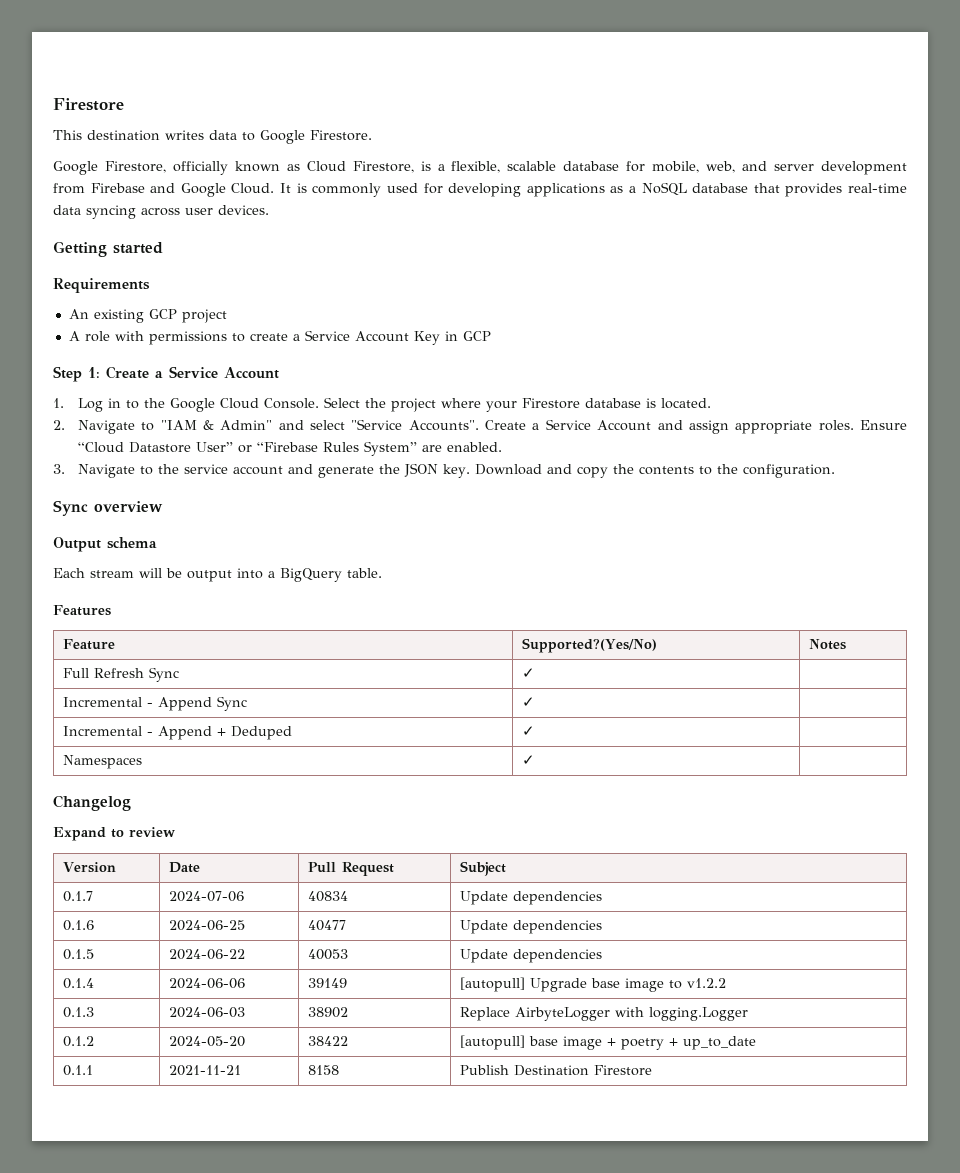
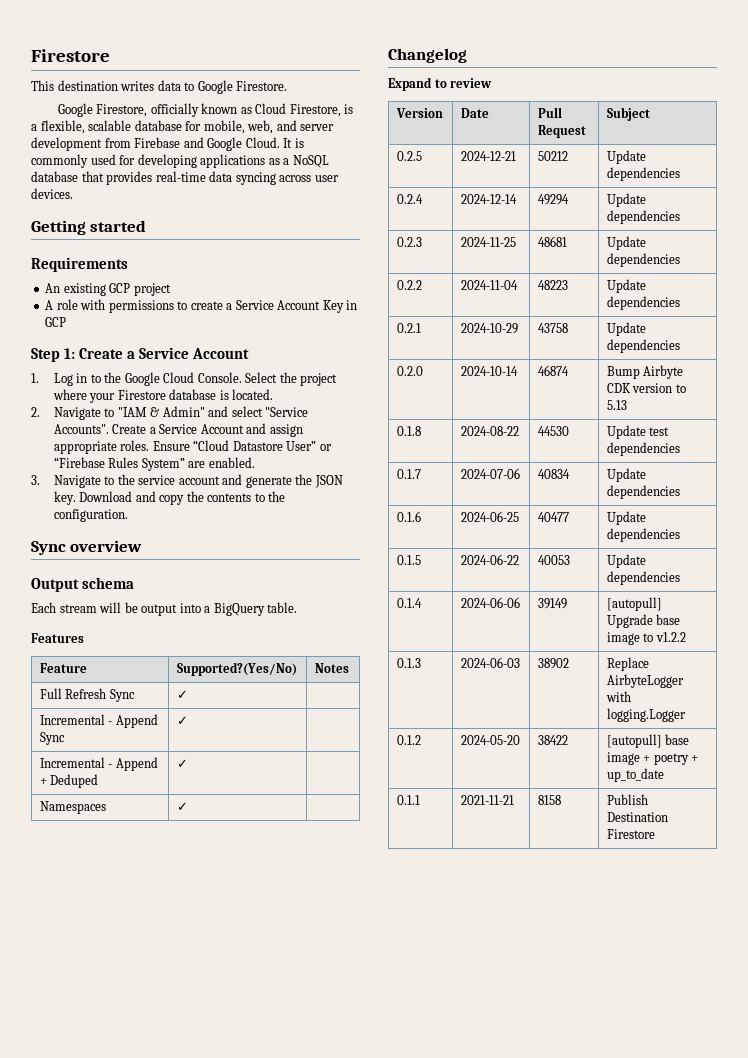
(507, 868) none -> [396,151,422,161] [460,151,516,161] [537,151,568,161] [606,150,646,164] [606,167,680,181] [396,194,423,204] [460,194,517,204] [537,194,569,205] [606,193,646,207] [606,210,680,224] [396,237,422,247] [460,237,516,247] [537,236,567,247] [606,236,646,250] [606,253,680,267] [396,280,422,290] [460,280,518,290] [537,280,568,290] [606,279,646,293] [606,296,680,310] [396,323,421,333] [460,323,518,334] [537,323,568,333] [606,322,646,336] [606,339,680,353] [396,366,423,376] [460,366,518,376] [537,365,569,376] [606,365,684,379] [606,383,686,393] [606,400,627,410] [396,426,421,436] [460,426,519,436] [537,426,569,436] [606,425,670,439] [606,442,680,456] // 0.2.5 | 2024-12-21 | 50212 | Update dependencies // 0.2.4 | 2024-12-14 | 49294 | Update dependencies // 0.2.3 | 2024-11-25 | 48681 | Update dependencies // 0.2.2 | 2024-11-04 | 48223 | Update dependencies // 0.2.1 | 2024-10-29 | 43758 | Update dependencies // 0.2.0 | 2024-10-14 | 46874 | Bump Airbyte CDK version to 5.13 // 0.1.8 | 2024-08-22 | 44530 | Update test dependencies

